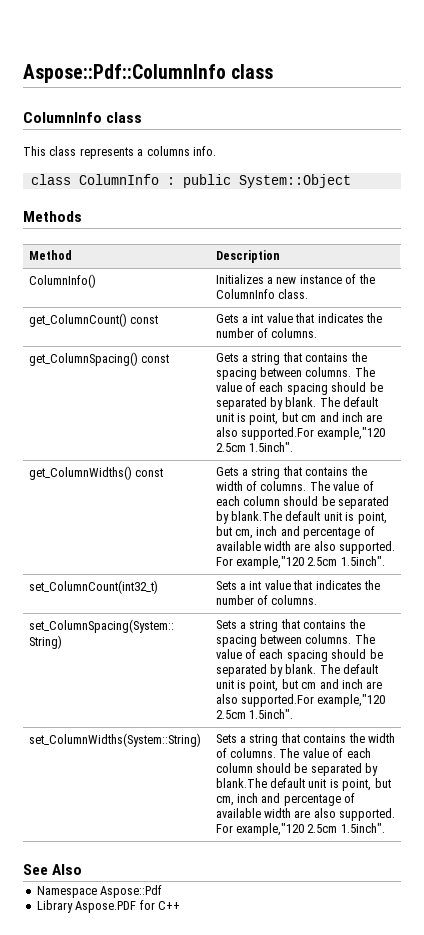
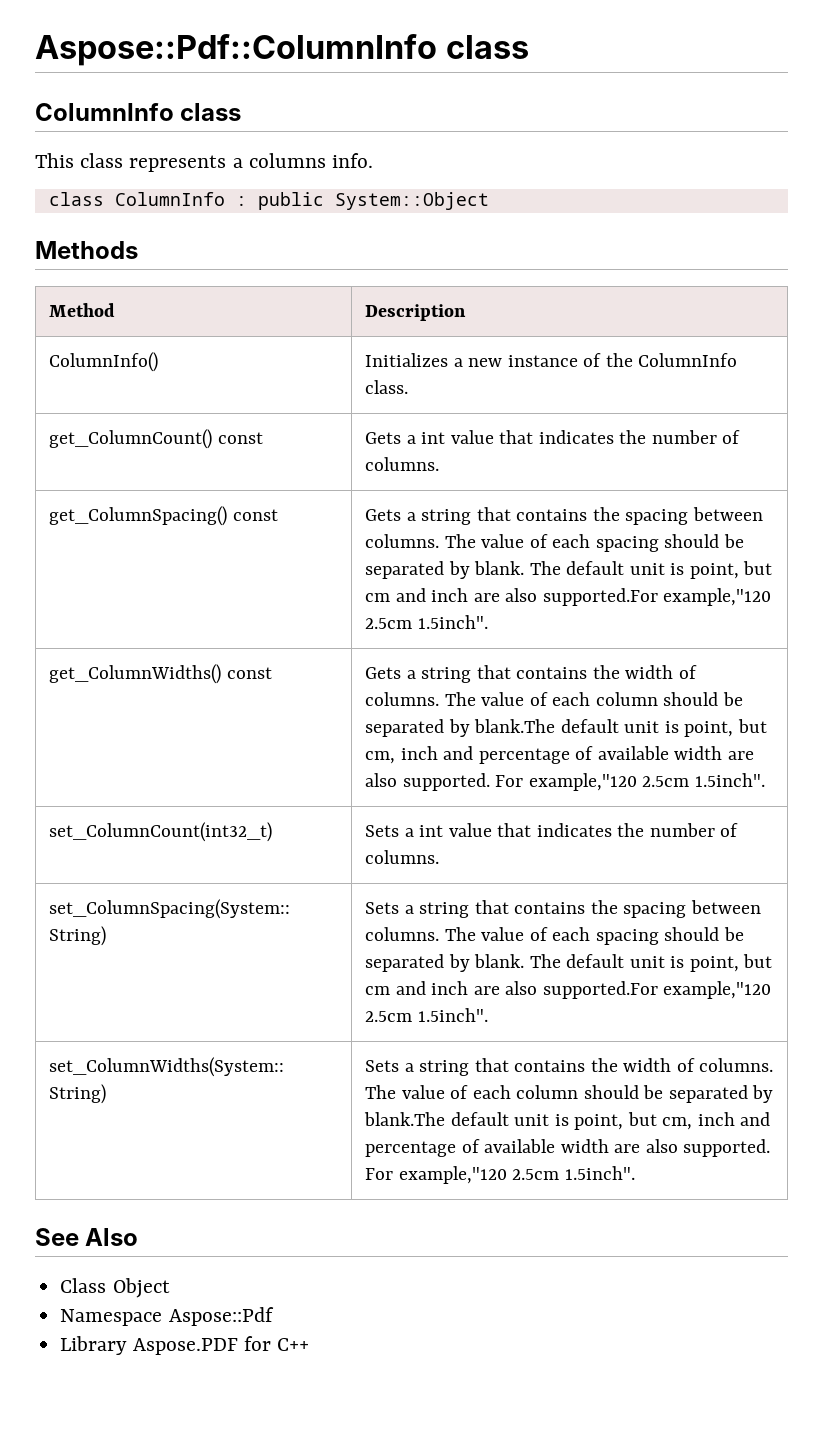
(83, 869) none -> [60,1278,170,1298] // Class Object

